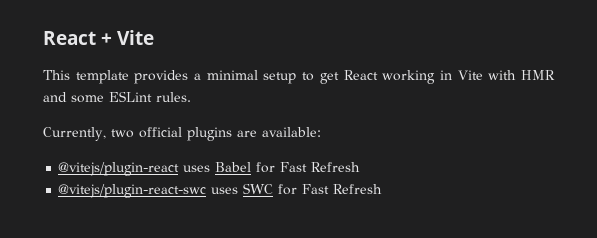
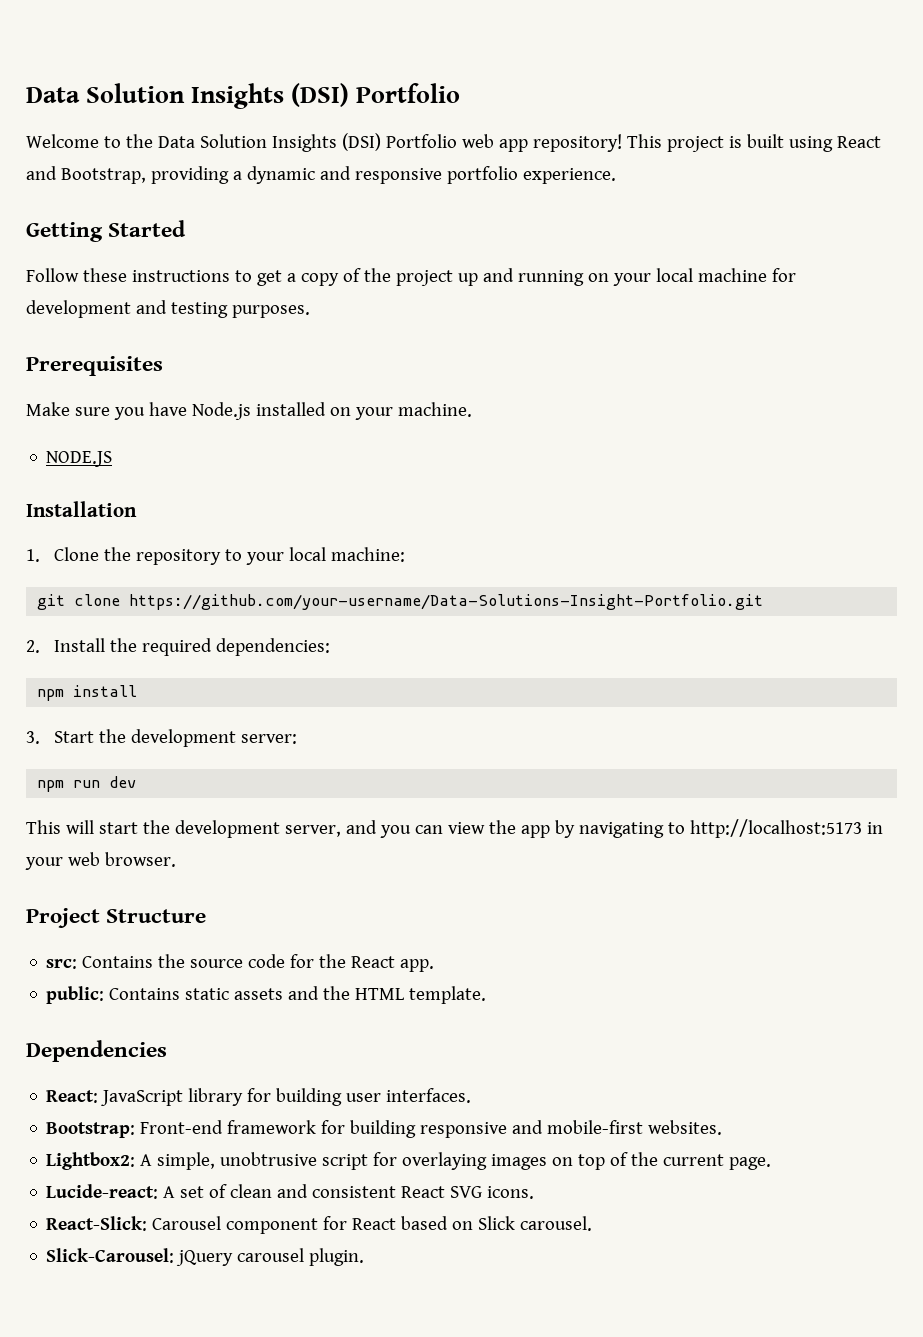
[43,30,155,45] [43,70,555,84] [43,91,191,103] [43,127,321,141] [58,162,361,176] [58,183,383,198] React + Vite // This template provides a minimal setup to get React working in Vite with HMR and some ESLint rules. // Currently, two official plugins are available: // @vitejs/plugin-react uses Babel for Fast Refresh // @vitejs/plugin-react-swc uses SWC for Fast Refresh -> [26,83,461,109] [26,133,881,152] [26,166,616,184] [26,220,187,242] [26,268,796,286] [26,300,310,318] [26,356,163,376] [26,402,472,420] [46,451,113,467] [26,501,137,517] [26,547,405,565] [37,594,764,610] [26,638,330,656] [37,685,138,701] [26,729,297,747] [37,776,137,792] [26,819,883,838] [25,852,176,870] [26,908,207,928] [46,954,435,972] [46,986,487,1004] [26,1040,167,1062] [46,1088,472,1106] [46,1120,723,1138] [46,1152,772,1170] [46,1184,535,1199] [46,1216,593,1234] [46,1248,365,1266] Data Solution Insights (DSI) Portfolio // Welcome to the Data Solution Insights (DSI) Portfolio web app repository! This project is built using React and Bootstrap, providing a dynamic and responsive portfolio experience. // Getting Started // Follow these instructions to get a copy of the project up and running on your local machine for development and testing purposes. // Prerequisites // Make sure you have Node.js installed on your machine. // NODE.JS // Installation // 1. Clone the repository to your local machine: // git clone https://github.com/your-username/Data-Solutions-Insight-Portfolio.git // 2. Install the required dependencies: // npm install // 3. Start the development server: // npm run dev // This will start the development server, and you can view the app by navigating to http://localhost:5173 in your web browser. // Project Structure // src: Contains the source code for the React app. // public: Contains static assets and the HTML template. // Dependencies // React: JavaScript library for building user interfaces. // Bootstrap: Front-end framework for building responsive and mobile-first websites. // Lightbox2: A simple, unobtrusive script for overlaying images on top of the current page. // Lucide-react: A set of clean and consistent React SVG icons. // React-Slick: Carousel component for React based on Slick carousel. // Slick-Carousel: jQuery carousel plugin.

